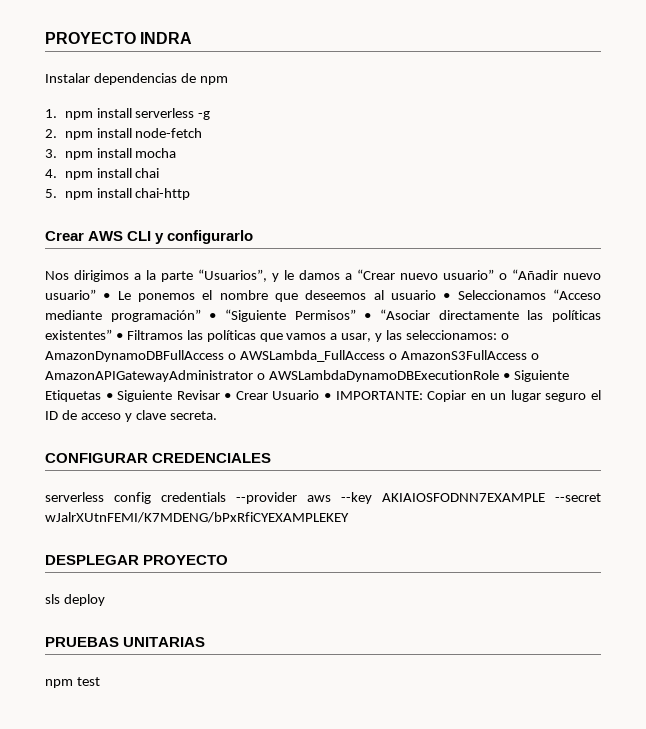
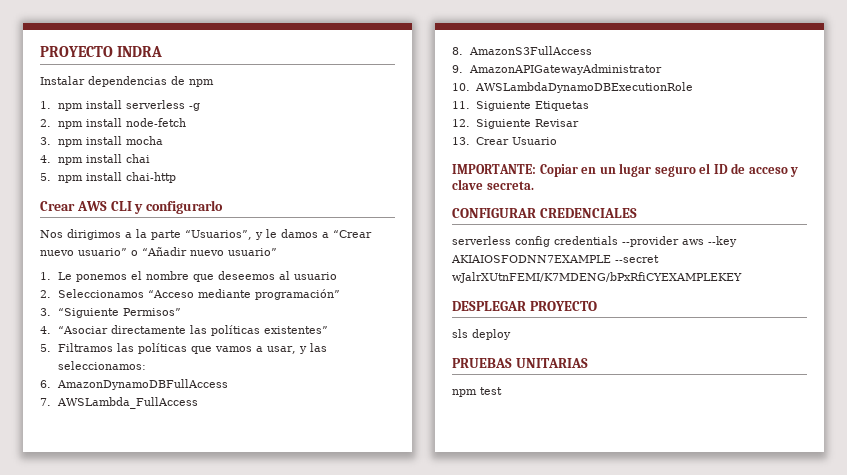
[103,293,111,300] • -> [40,272,51,280] // 1.
[443,293,451,300] • -> [40,290,51,298] // 2.
[209,313,217,320] • -> [40,308,51,316] // 3.
[364,313,372,320] • -> [40,326,51,334] // 4.
[115,333,123,340] • -> [40,344,51,352] // 5.
[500,333,509,340] o -> [40,380,51,388] // 6.
[227,353,236,360] o -> [40,398,51,406] // 7.
[388,353,397,360] o -> [452,47,463,55] // 8.
[530,353,539,360] o -> [452,65,463,73] // 9.
[256,373,265,380] o -> [452,83,470,91] // 10.
[502,373,510,380] • -> [452,101,470,109] // 11.
[105,393,113,400] • -> [452,119,470,127] // 12.
[224,393,232,400] • -> [452,137,470,145] // 13.
[324,393,331,400] • -> (557, 141) //

